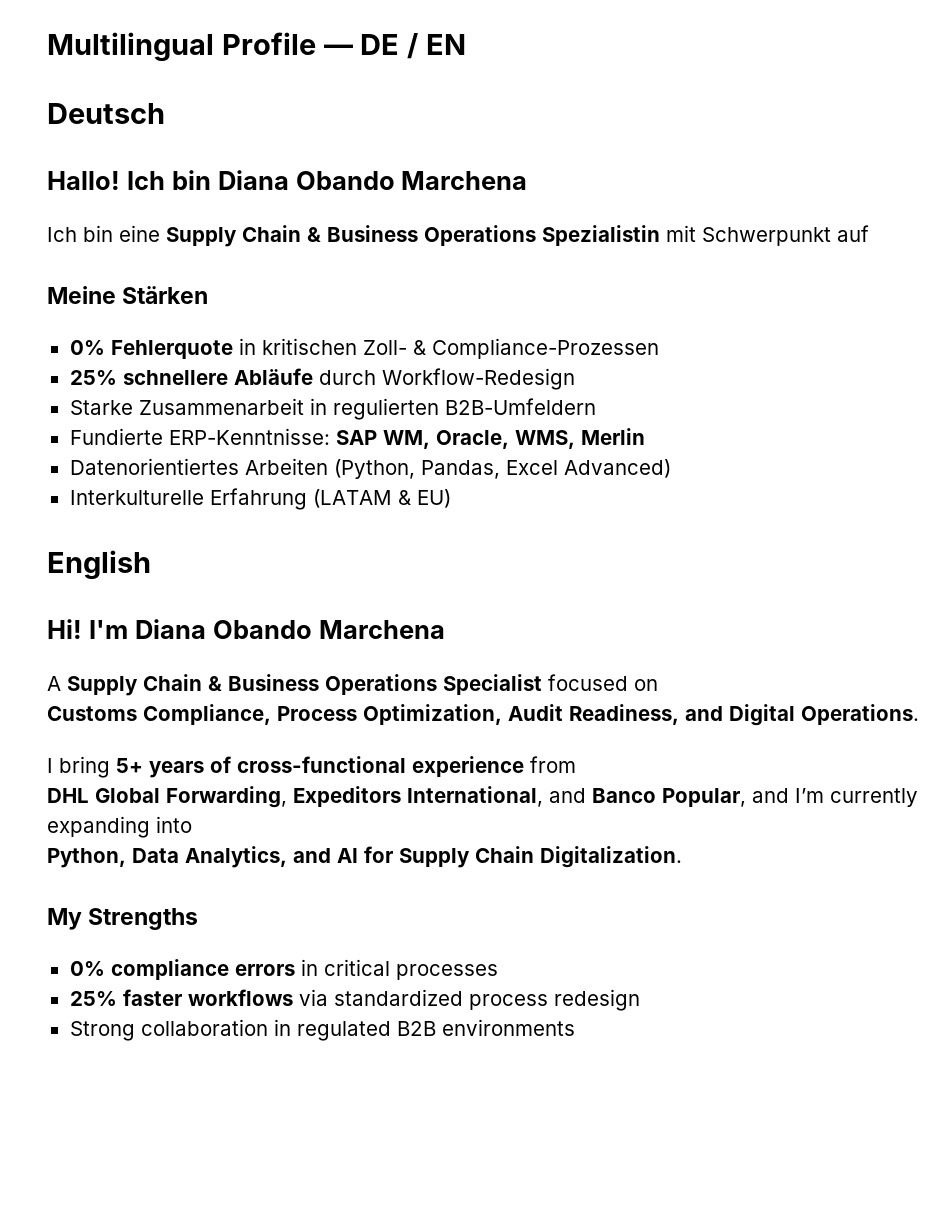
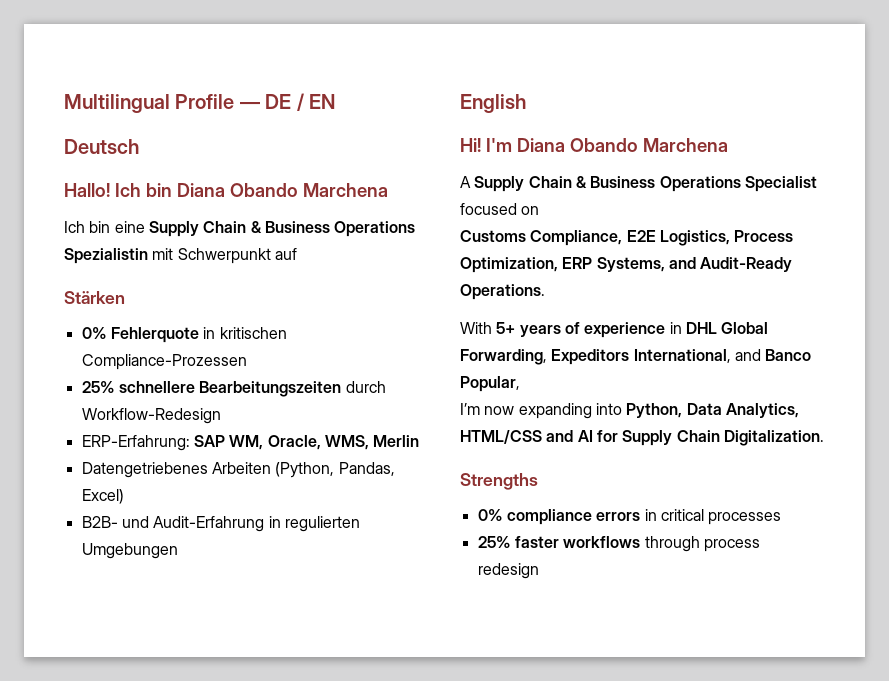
[47,286,116,304] Meine -> (297, 254) none
[362,340,426,355] Zoll- & -> (287, 333) none
[233,368,313,385] Abläufe -> [199,381,342,397] Bearbeitungszeiten
[69,398,596,420] [69,428,330,445] Starke Zusammenarbeit in regulierten B2B-Umfeldern // Fundierte ERP-Kenntnisse: -> [81,435,190,451] ERP-Erfahrung:
[69,458,239,475] Datenorientiertes -> [81,462,208,478] Datengetriebenes
[505,459,671,478] [69,488,451,510] Excel Advanced) // Interkulturelle Erfahrung (LATAM & EU) -> [81,489,124,504] [81,516,360,532] [81,543,178,559] Excel) // B2B- und Audit-Erfahrung in regulierten Umgebungen
[277,704,795,726] Process Optimization, Audit Readiness, and Digital -> [626,230,794,246] [460,257,793,273] E2E Logistics, Process Optimization, ERP Systems, and Audit-Ready
[47,756,110,778] I bring -> [460,322,492,334] With
[237,756,576,777] cross-functional experience from // -> [584,322,682,338] experience in
[752,788,918,807] and I’m currently -> [460,403,515,415] // I’m now
(192, 824) // -> (622, 409) none
(287, 857) none -> [460,430,542,444] HTML/CSS
[47,908,82,930] My -> (824, 438) none
[298,989,463,1006] via standardized -> [644,536,700,552] through
[69,1019,575,1041] // Strong collaboration in regulated B2B environments -> (539, 571) none

